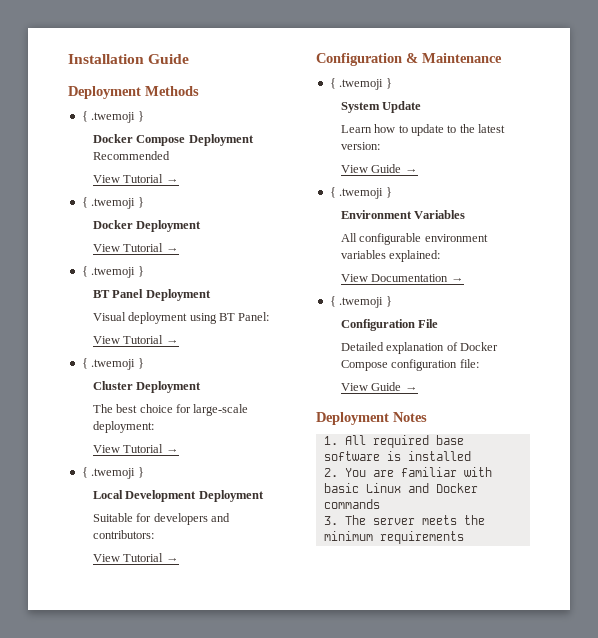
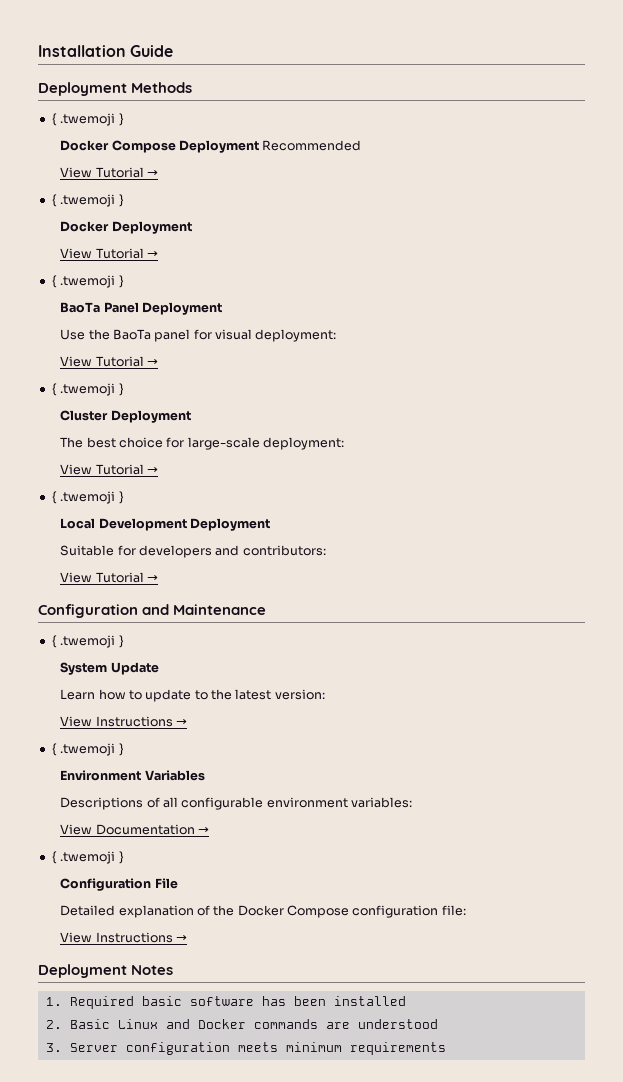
[92,290,110,298] BT -> [60,302,101,313] BaoTa
[92,312,270,324] Visual deployment using BT Panel: -> [60,329,337,342] Use the BaoTa panel for visual deployment:
[406,53,418,63] & -> [142,604,170,615] and
[371,164,402,173] Guide -> [95,716,173,727] Instructions
[340,233,488,245] [340,250,441,262] All configurable environment variables explained: -> [60,797,413,810] Descriptions of all configurable environment variables:
(458, 346) none -> [213,905,235,916] the
[371,382,402,391] Guide -> [95,932,173,943] Instructions
[344,435,464,448] [323,451,471,461] [323,467,492,477] [323,483,359,493] All required base software is installed // 2. You are familiar with basic -> [69,996,406,1009] [45,1019,110,1029] Required basic software has been installed // 2. Basic
(380, 504) none -> [325,1019,438,1029] are understood
[344,515,485,525] The server meets the -> [69,1042,278,1055] Server configuration meets

